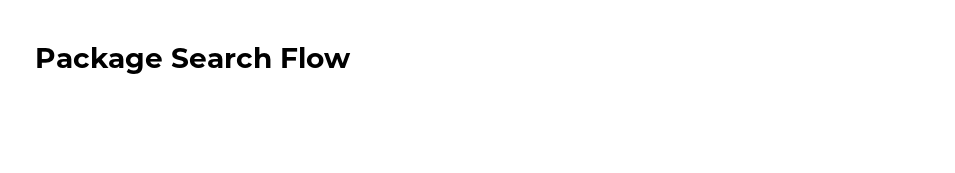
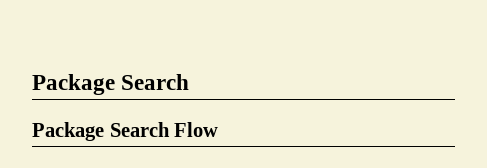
[35,47,272,74] Package Search -> [32,74,190,95] [32,122,170,141] Package Search // Package Search

